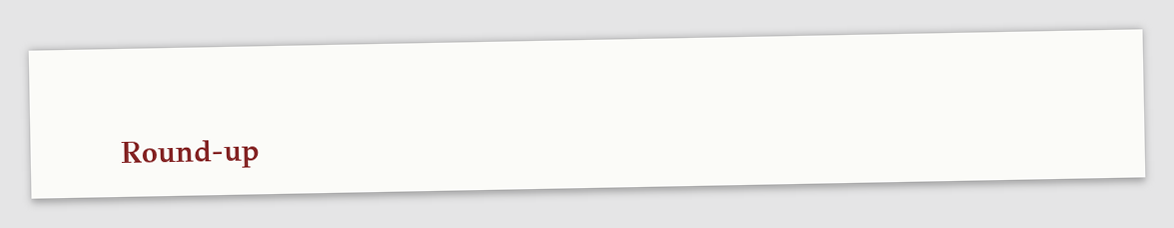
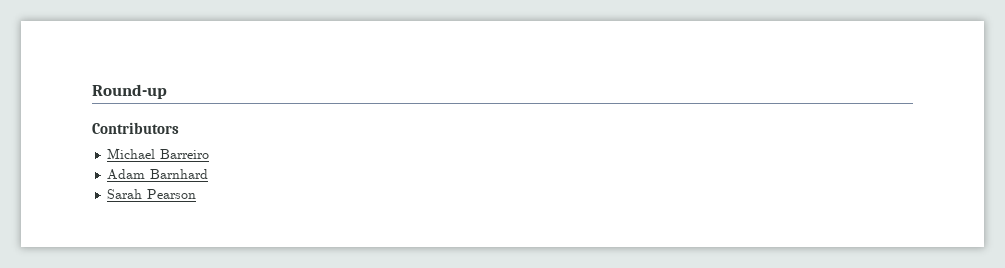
(260, 154) none -> [92,122,179,134] [107,148,210,159] [107,169,209,180] [107,189,197,199] // Contributors // Michael Barreiro // Adam Barnhard // Sarah Pearson

